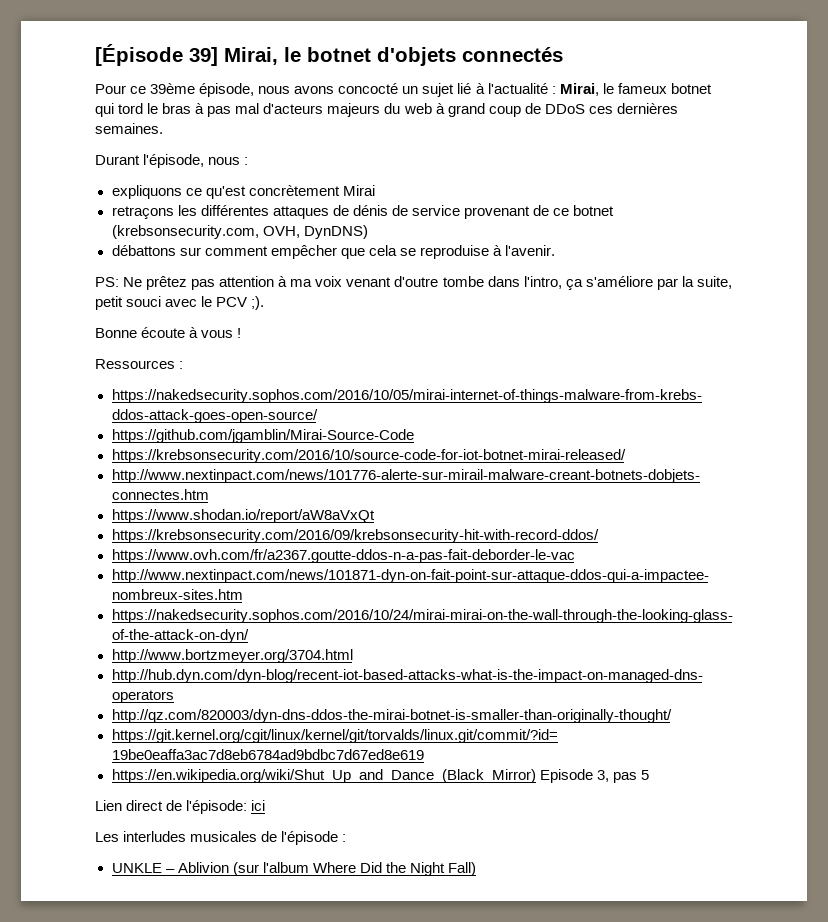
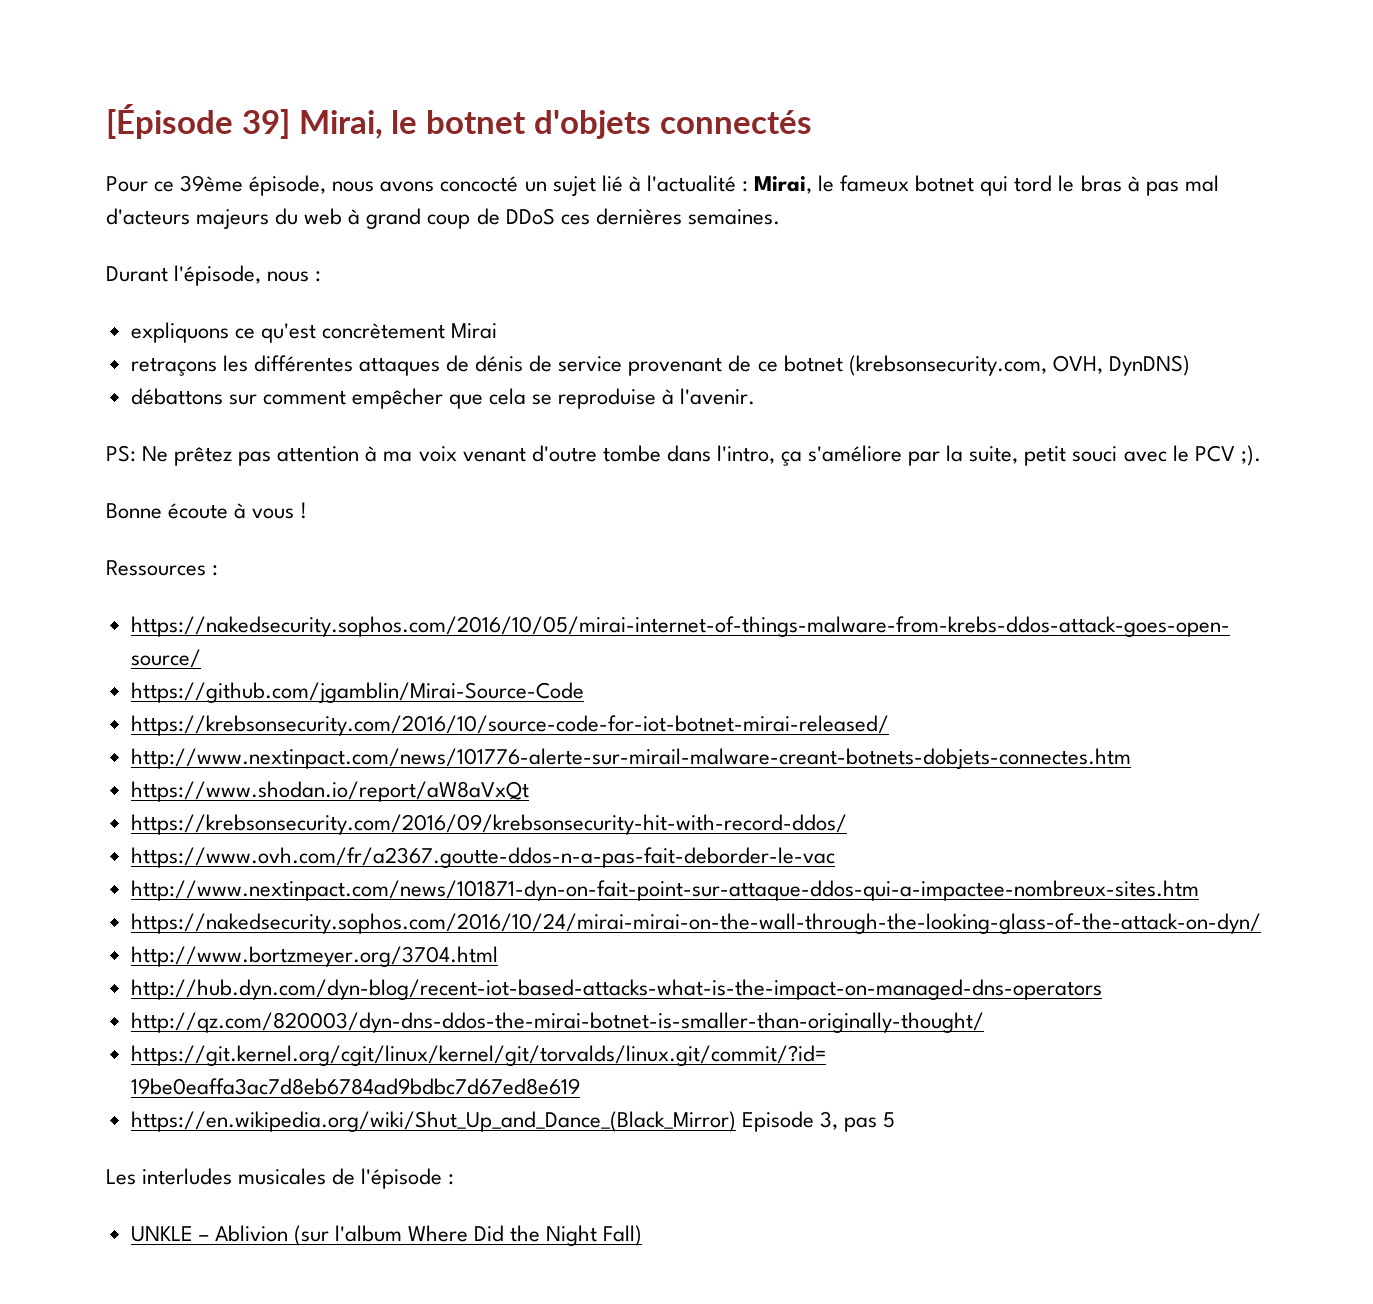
[95,800,266,814] // Lien direct de l'épisode: ici -> (896, 1120) none

